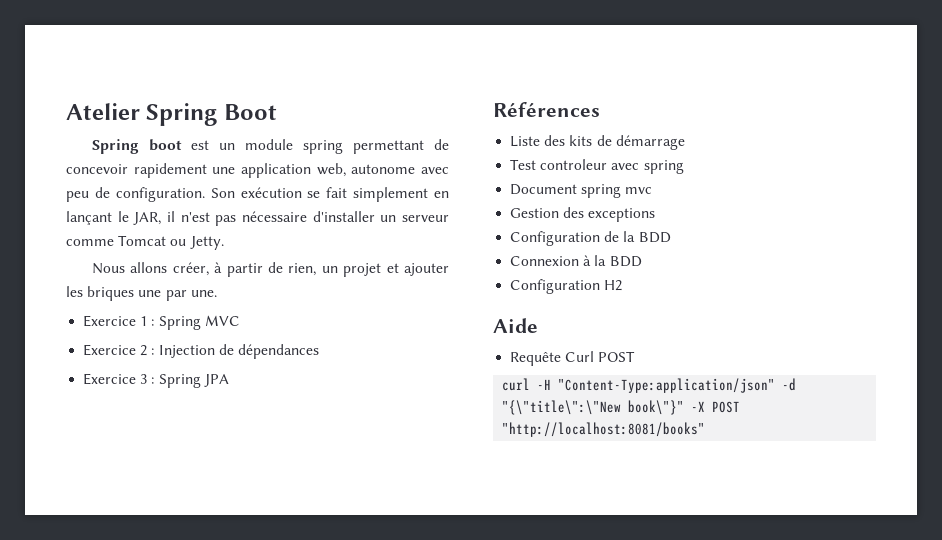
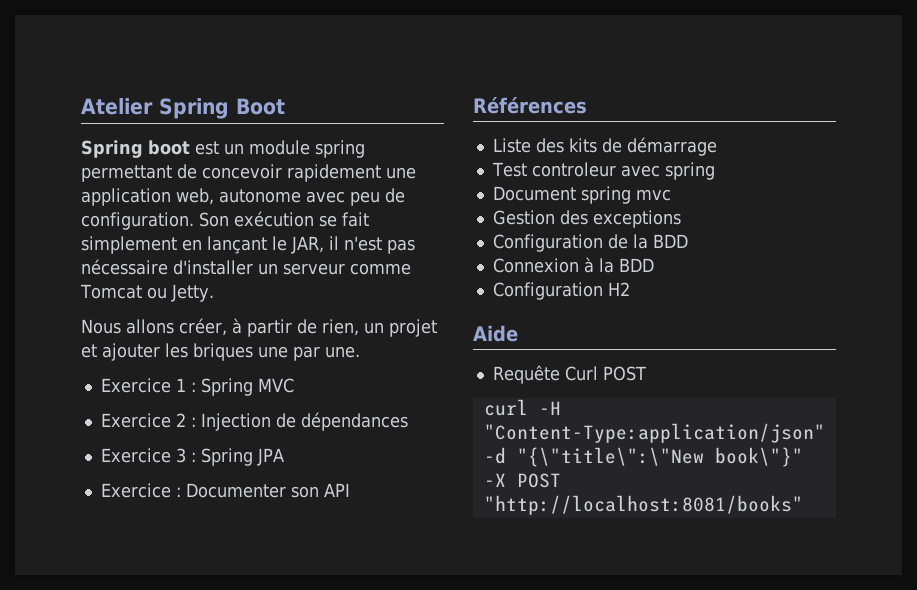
(229, 380) none -> [100,483,350,498] // Exercice : Documenter son API

